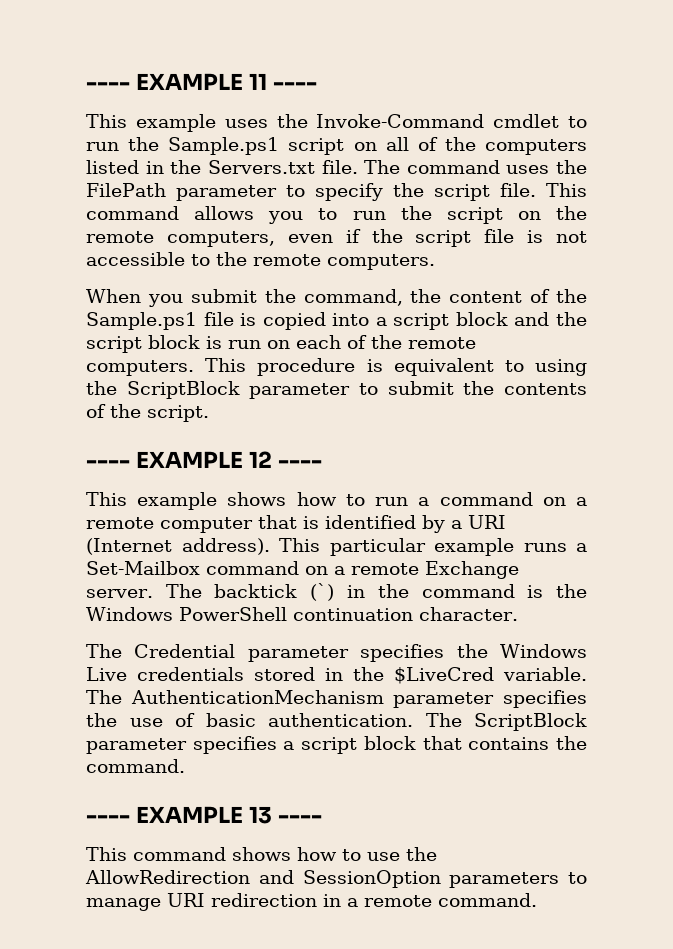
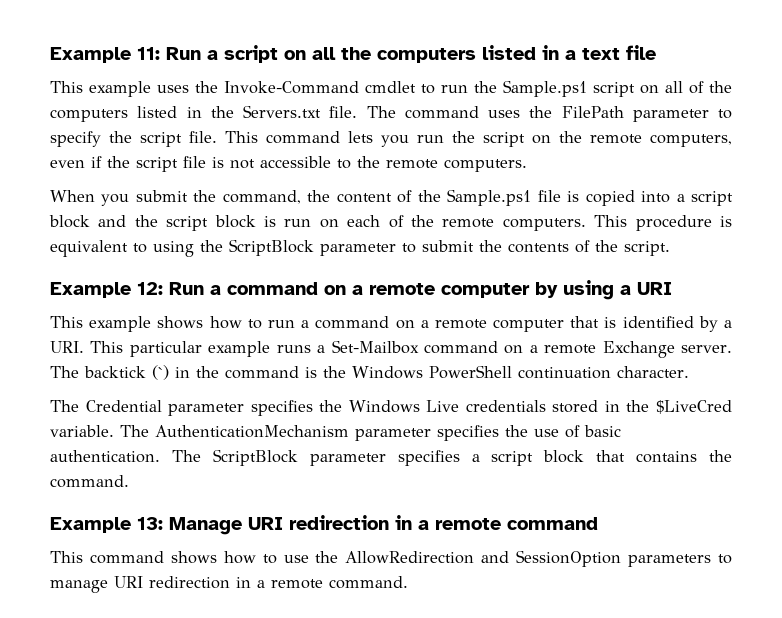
[86,73,317,90] ---- EXAMPLE 11 ---- -> [50,45,656,63] Example 11: Run a script on all the computers listed in a text file
[194,206,338,224] allows you to -> [348,131,409,147] lets you
[86,451,322,468] ---- EXAMPLE 12 ---- -> [50,280,672,300] Example 12: Run a command on a remote computer by using a URI
[468,515,506,529] [86,538,270,555] URI (Internet address). -> [50,341,84,353] URI.
[86,806,322,824] ---- EXAMPLE 13 ---- -> [50,515,598,535] Example 13: Manage URI redirection in a remote command

